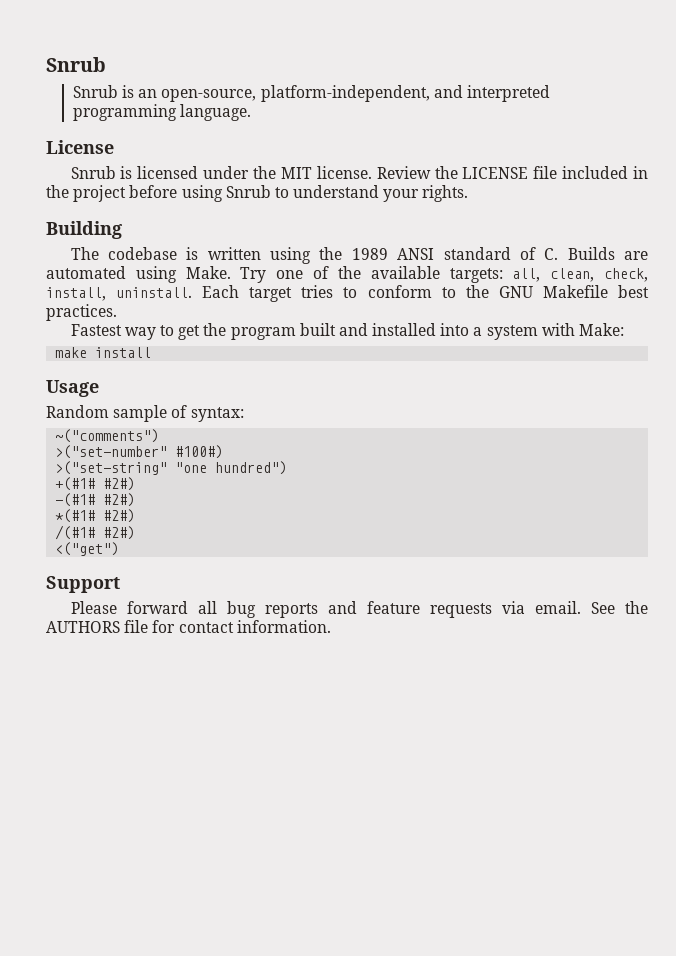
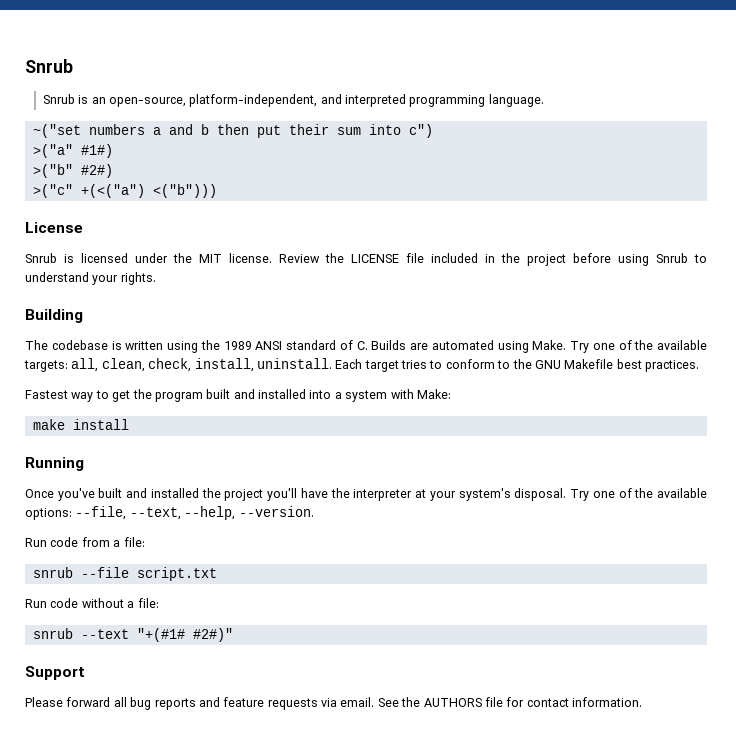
(252, 112) none -> [32,124,433,138] [32,144,113,158] [32,164,113,178] [32,184,217,198] // ~("set numbers a and b then put their sum into c") // >("a" #1#) // >("b" #2#) // >("c" +(<("a") <("b")))
[46,380,99,397] [46,405,244,422] [55,429,160,443] [55,445,224,459] [55,461,288,475] [55,477,136,491] [55,493,136,507] [55,509,136,523] [55,525,136,540] [55,542,120,556] Usage // Random sample of syntax: // ~("comments") // >("set-number" #100#) // >("set-string" "one hundred") // +(#1# #2#) // -(#1# #2#) // *(#1# #2#) // /(#1# #2#) // <("get") -> [25,457,84,471] [25,488,707,501] [25,506,314,520] [25,537,145,547] [32,567,217,581] [25,598,159,608] [32,628,233,642] Running // Once you've built and installed the project you'll have the interpreter at your system's disposal. Try one of the available options: --file, --text, --help, --version. // Run code from a file: // snrub --file script.txt // Run code without a file: // snrub --text "+(#1# #2#)"

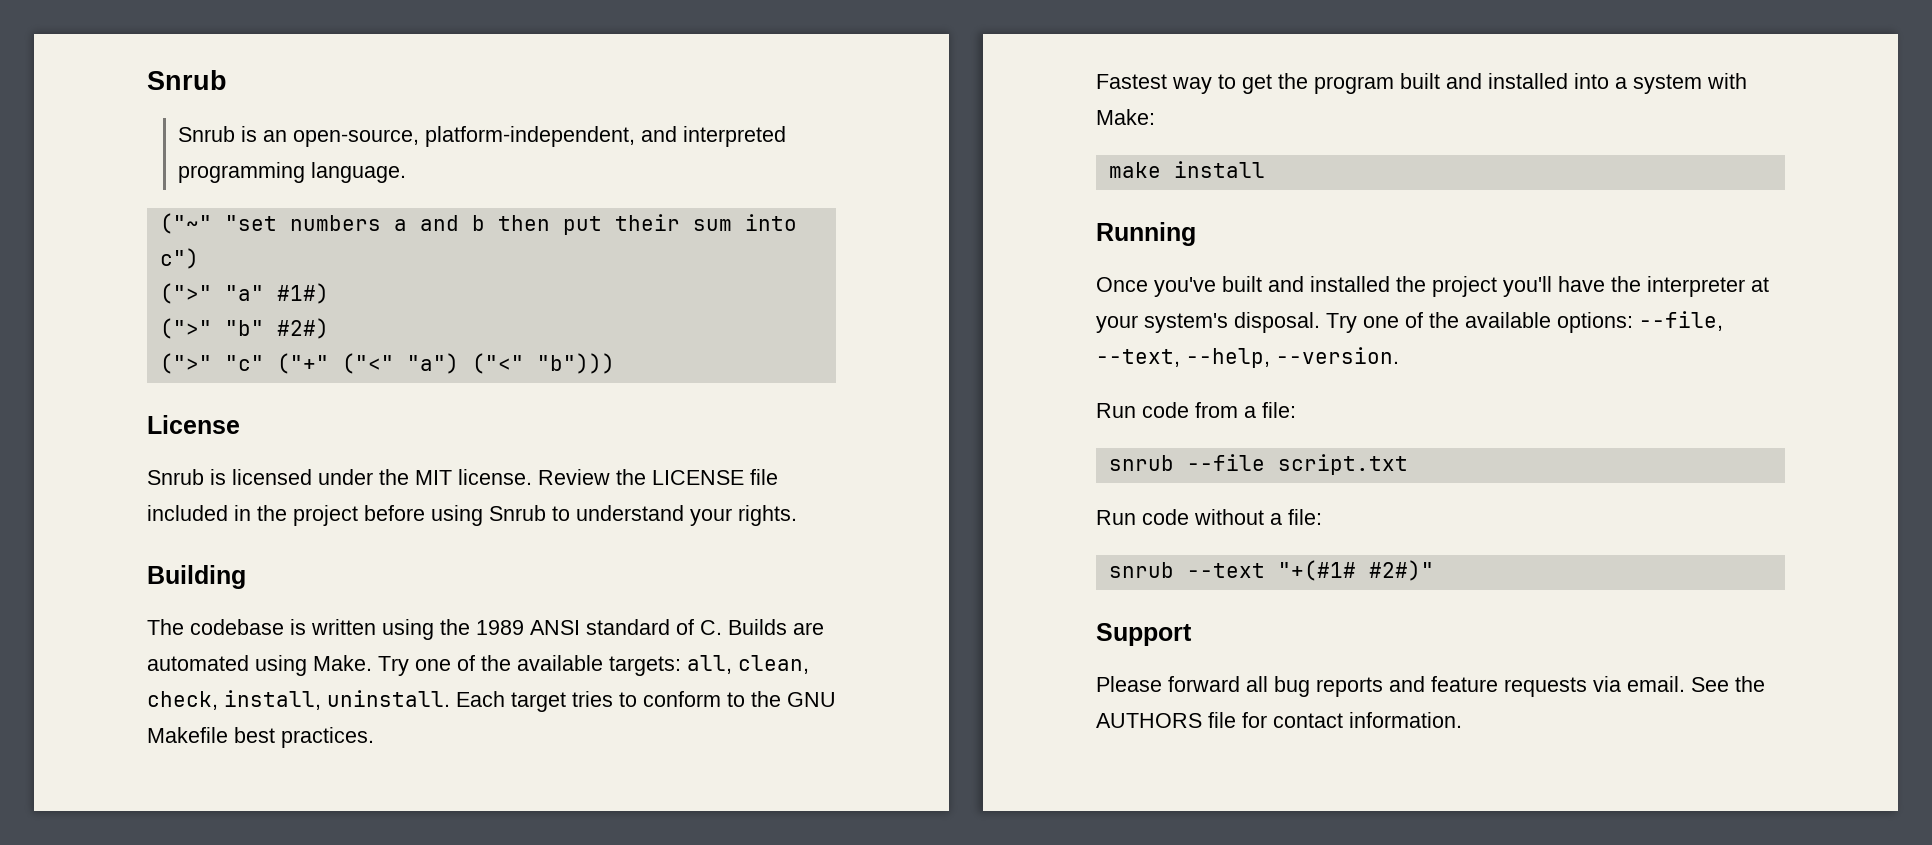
[32,124,81,138] ~("set -> [159,213,277,234] ("~" "set
[32,144,73,158] >("a" -> [159,283,264,304] (">" "a"
[32,164,73,178] >("b" -> [159,318,264,339] (">" "b"
[32,184,217,198] >("c" +(<("a") <("b"))) -> [159,353,615,374] (">" "c" ("+" ("<" "a") ("<" "b")))

